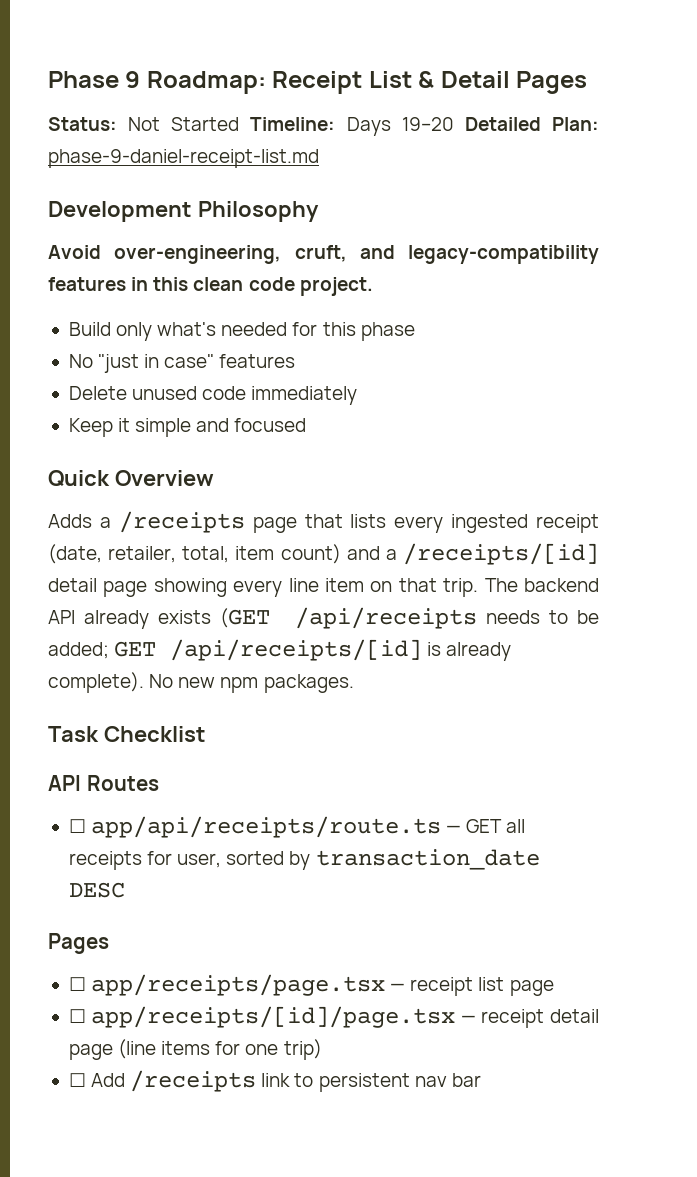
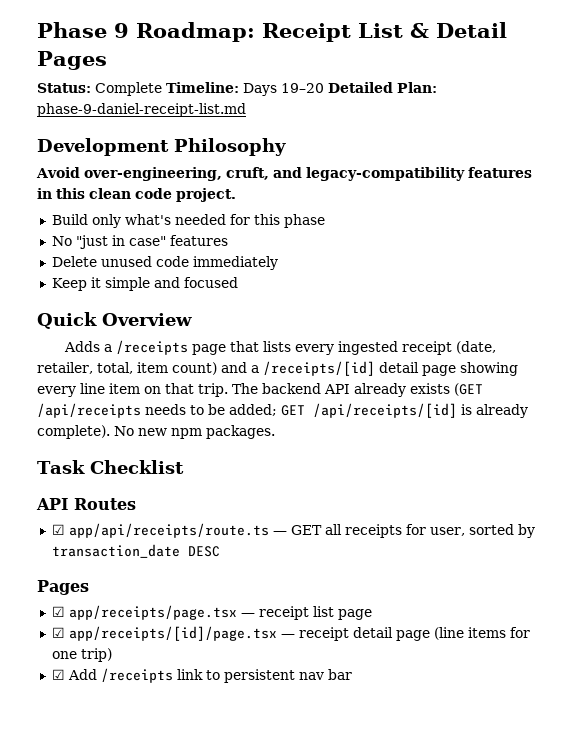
[128,117,240,131] Not Started -> [95,82,162,96] Complete
[68,819,86,833] ☐ -> [51,524,65,535] ☑
[68,977,86,991] ☐ -> [51,606,65,617] ☑
[68,1009,86,1023] ☐ -> [51,627,65,638] ☑
[68,1073,86,1087] ☐ -> [51,669,65,680] ☑

